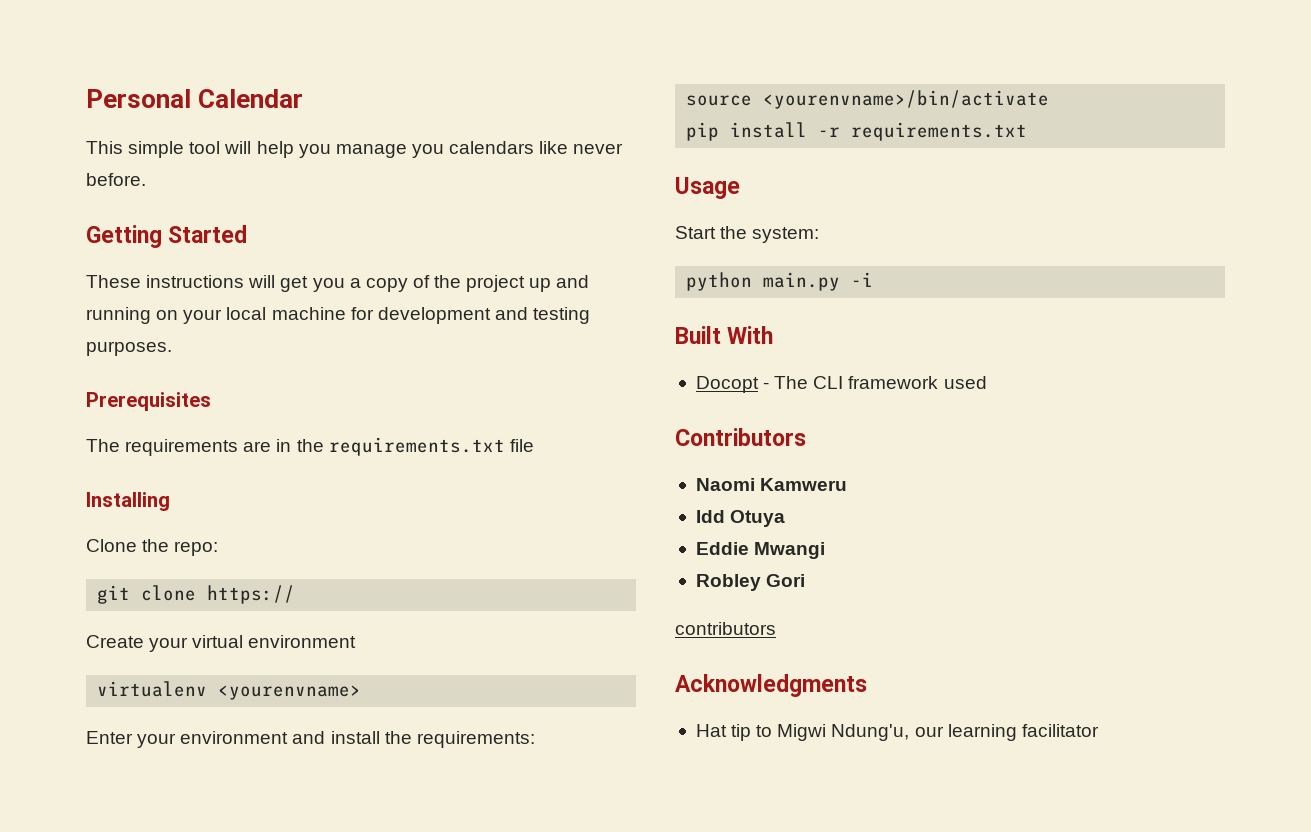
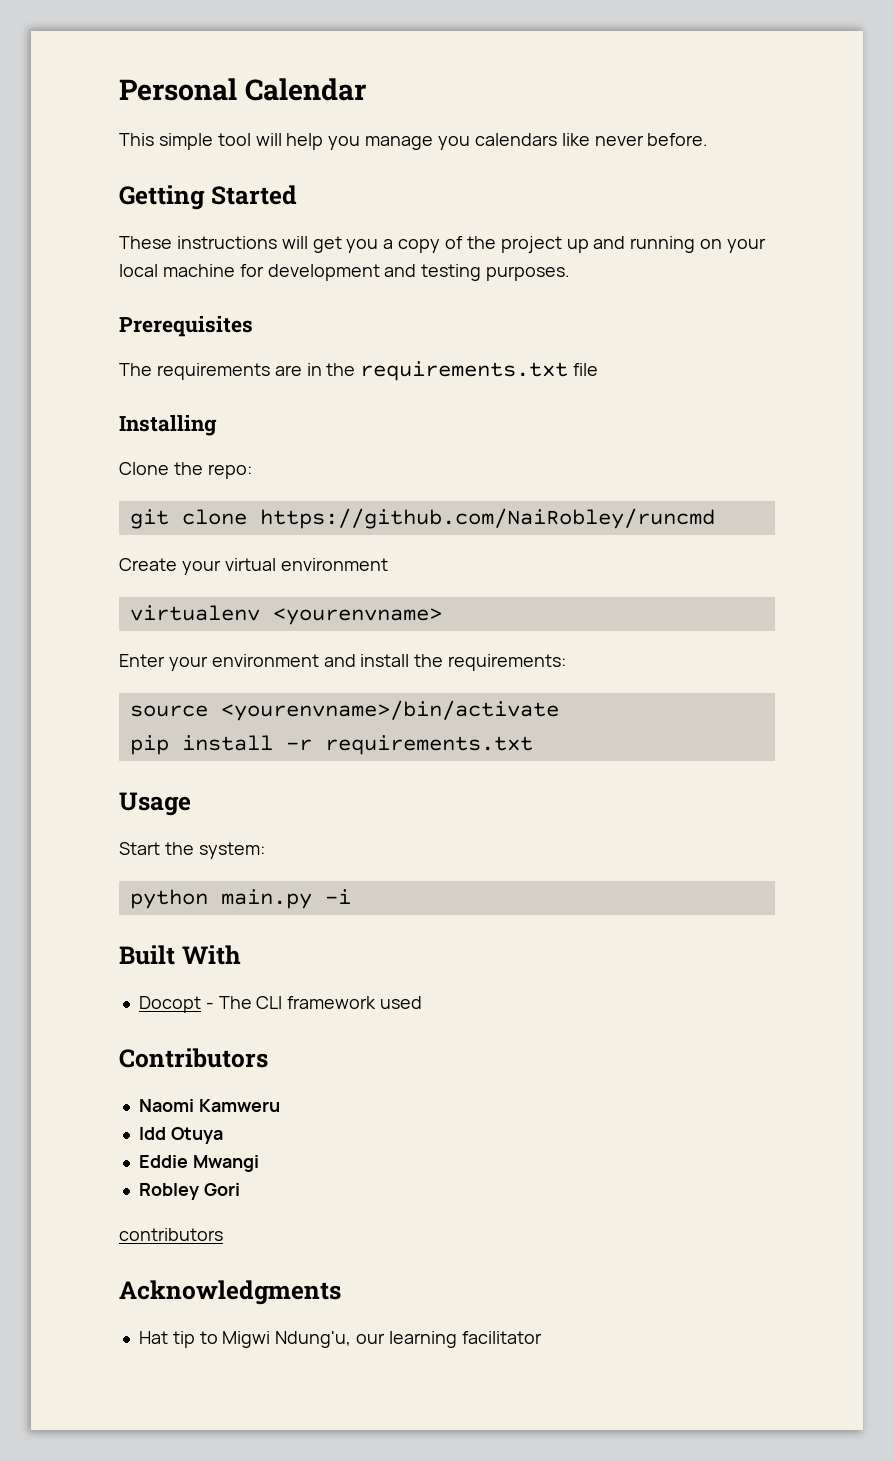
[207,585,296,604] https:// -> [259,508,715,529] https://github.com/NaiRobley/runcmd

